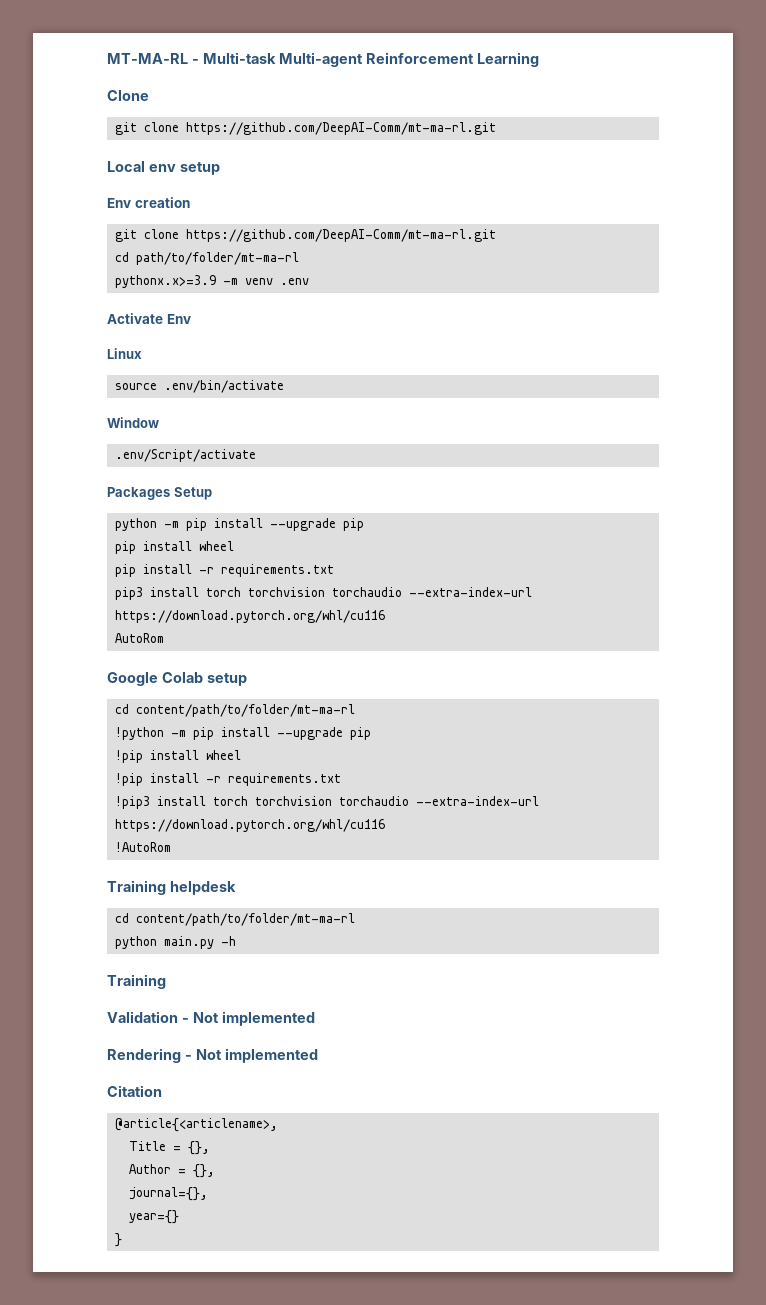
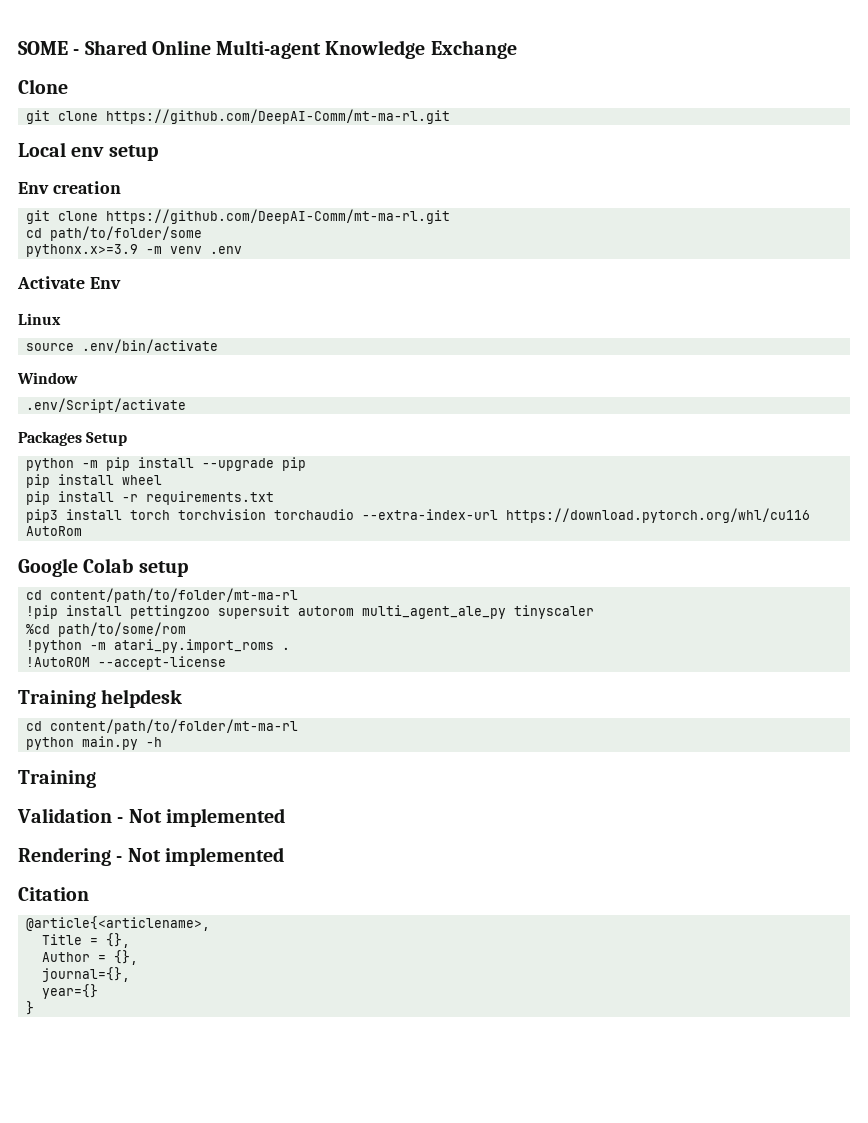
[107,52,539,67] MT-MA-RL - Multi-task Multi-agent Reinforcement Learning -> [18,40,517,59] SOME - Shared Online Multi-agent Knowledge Exchange
[136,252,300,265] path/to/folder/mt-ma-rl -> [50,226,203,241] path/to/folder/some
[115,727,372,740] [115,750,242,763] [115,773,342,786] [115,796,540,809] [115,819,386,832] [115,842,172,852] !python -m pip install --upgrade pip // !pip install wheel // !pip install -r requirements.txt // !pip3 install torch torchvision torchaudio --extra-index-url https://download.pytorch.org/whl/cu116 // !AutoRom -> [26,605,595,619] [26,622,187,637] [26,639,291,653] [26,656,227,670] !pip install pettingzoo supersuit autorom multi_agent_ale_py tinyscaler // %cd path/to/some/rom // !python -m atari_py.import_roms . // !AutoROM --accept-license

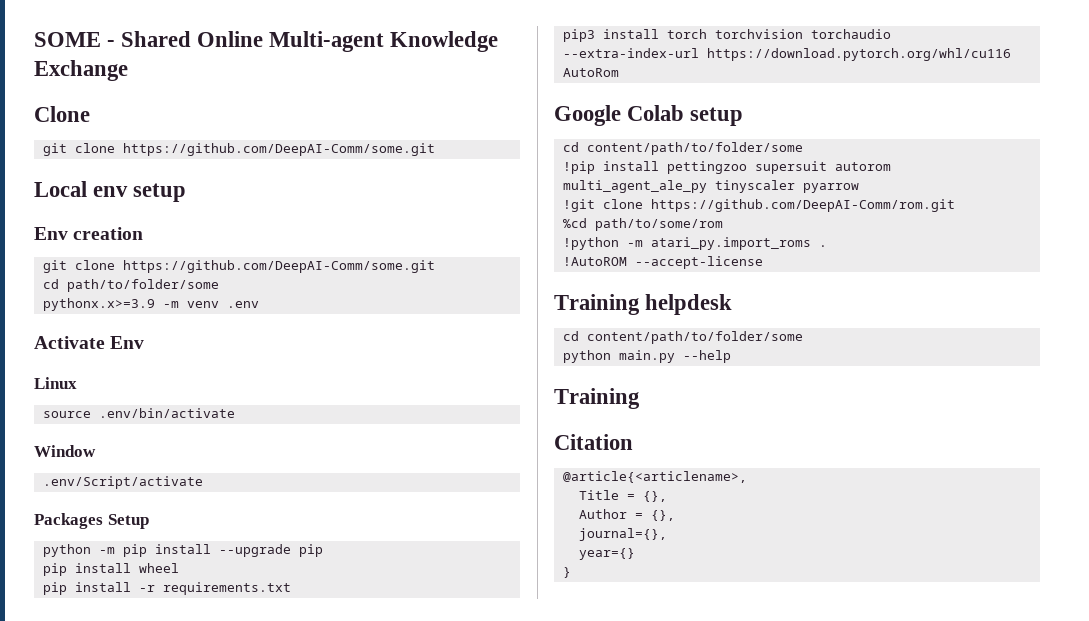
[106,109,451,124] https://github.com/DeepAI-Comm/mt-ma-rl.git -> [122,143,435,156] https://github.com/DeepAI-Comm/some.git
[106,209,451,224] https://github.com/DeepAI-Comm/mt-ma-rl.git -> [122,260,435,273] https://github.com/DeepAI-Comm/some.git
[50,588,299,603] content/path/to/folder/mt-ma-rl -> [586,142,803,155] content/path/to/folder/some
(595, 612) none -> [802,183,859,193] [562,199,955,212] pyarrow // !git clone https://github.com/DeepAI-Comm/rom.git
[50,719,299,734] content/path/to/folder/mt-ma-rl -> [586,331,803,344] content/path/to/folder/some
[146,737,163,747] [18,770,96,788] [17,808,285,827] [18,847,284,866] -h // Training // Validation - Not implemented // Rendering - Not implemented -> [682,350,731,363] [554,388,640,409] --help // Training

